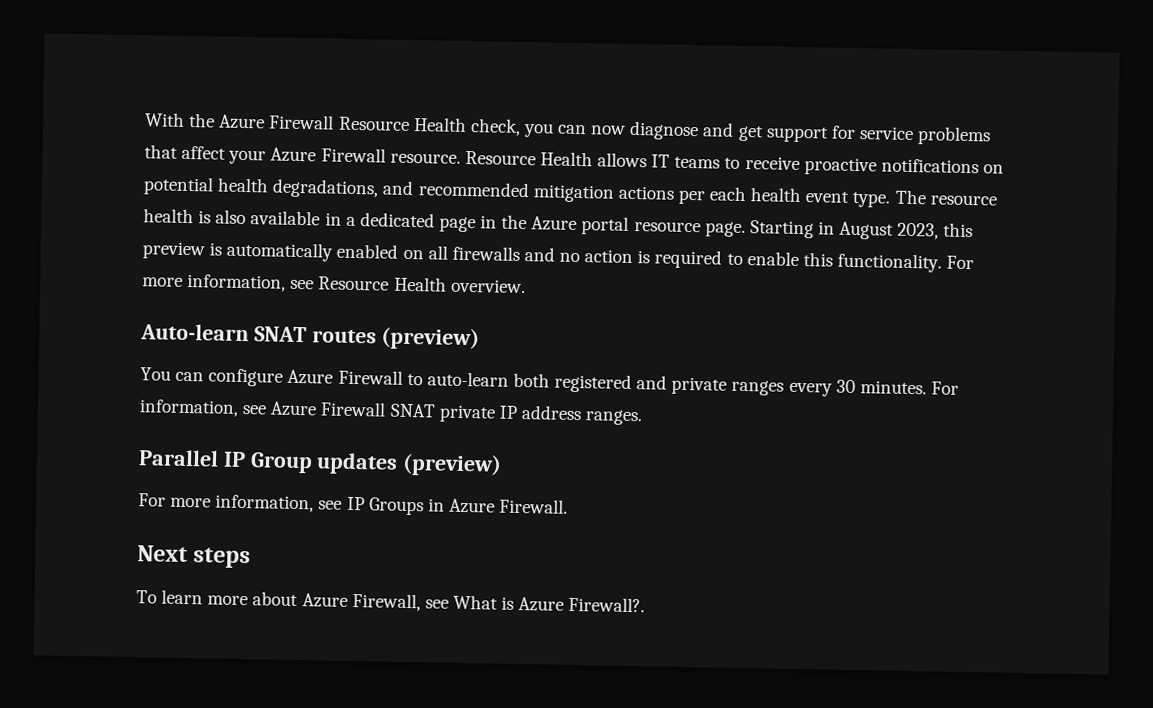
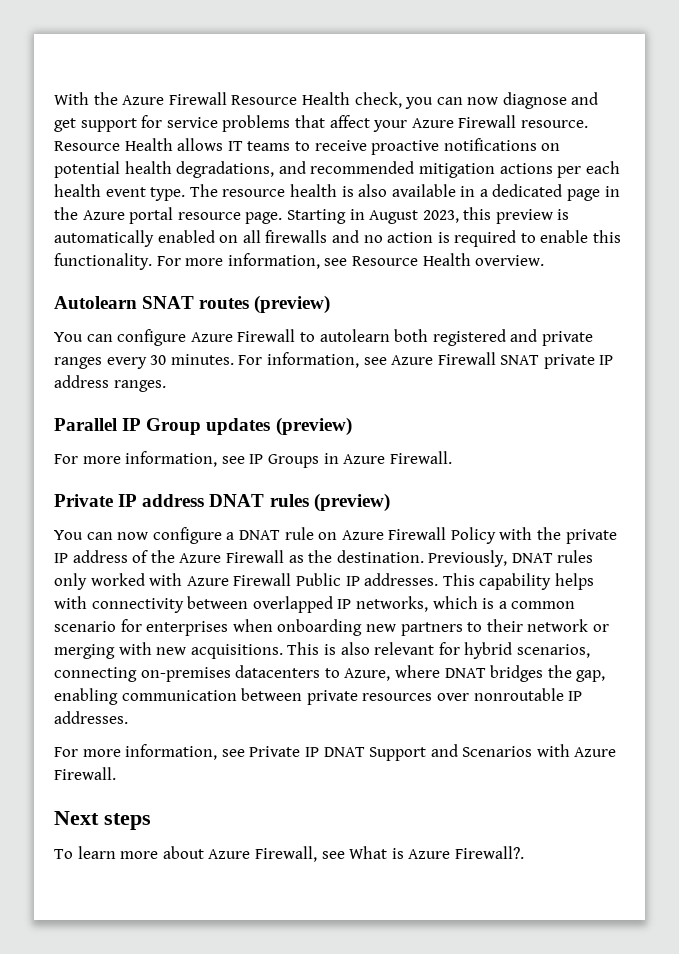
[140,323,249,342] Auto-learn -> [54,296,137,309] Autolearn
[426,371,509,387] auto-learn -> [319,329,390,342] autolearn
(569, 506) none -> [54,493,390,512] [54,527,617,544] [54,550,594,567] [54,573,594,590] [54,596,576,613] [54,619,609,636] [54,642,590,659] [54,665,606,682] [54,688,583,705] [54,711,128,724] [54,744,617,761] [54,767,116,780] // Private IP address DNAT rules (preview) // You can now configure a DNAT rule on Azure Firewall Policy with the private IP address of the Azure Firewall as the destination. Previously, DNAT rules only worked with Azure Firewall Public IP addresses. This capability helps with connectivity between overlapped IP networks, which is a common scenario for enterprises when onboarding new partners to their network or merging with new acquisitions. This is also relevant for hybrid scenarios, connecting on-premises datacenters to Azure, where DNAT bridges the gap, enabling communication between private resources over nonroutable IP addresses. // For more information, see Private IP DNAT Support and Scenarios with Azure Firewall.

